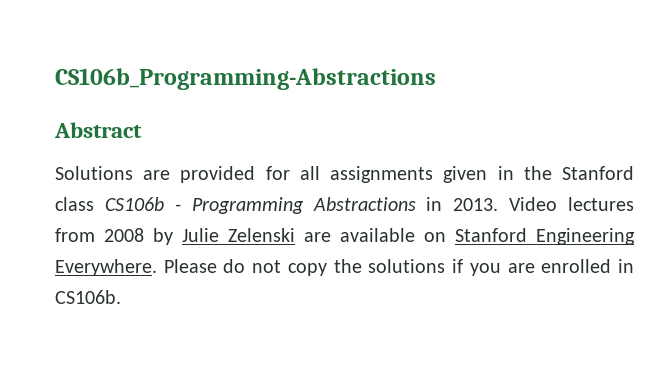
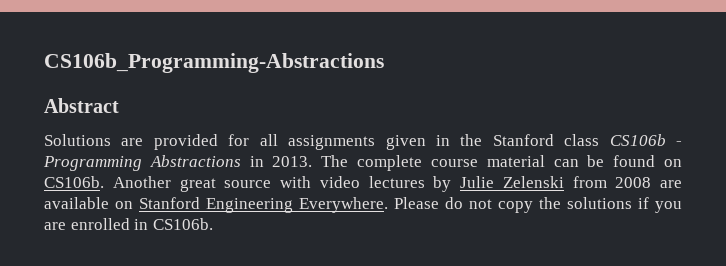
[509,197,634,211] [55,228,144,242] Video lectures from 2008 -> [321,155,683,171] [44,176,425,192] The complete course material can be found on CS106b. Another great source with video lectures
(295, 235) none -> [572,176,652,188] from 2008

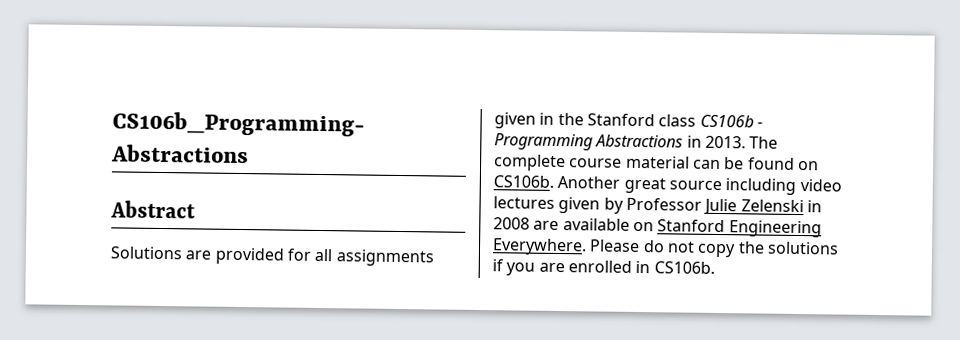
[280,176,311,188] with -> [725,178,797,195] including
[433,176,452,192] by -> [558,196,702,214] given by Professor
[572,176,607,188] from -> [806,200,822,213] in

